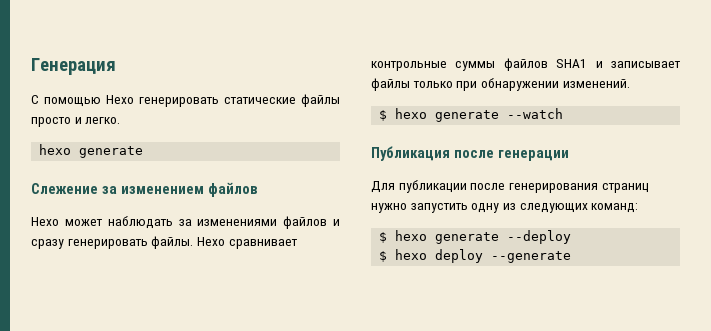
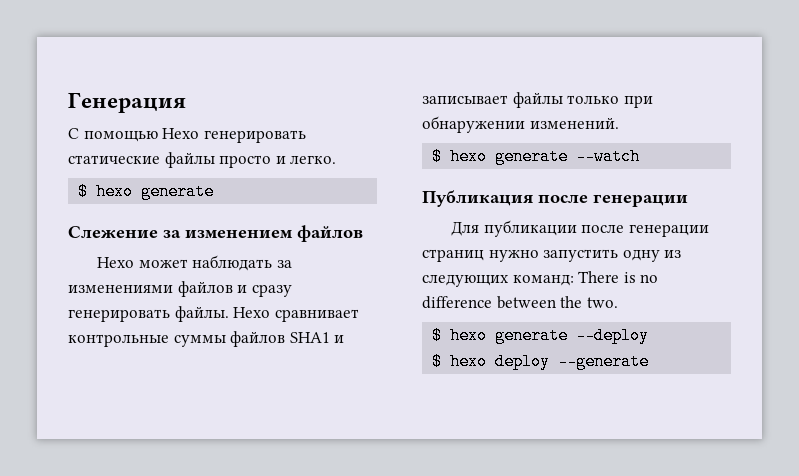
(121, 120) none -> [78,183,89,200] $
[508,183,598,193] генерирования -> [628,224,709,237] генерации
(639, 208) none -> [578,271,659,283] [422,296,618,309] There is no difference between the two.

